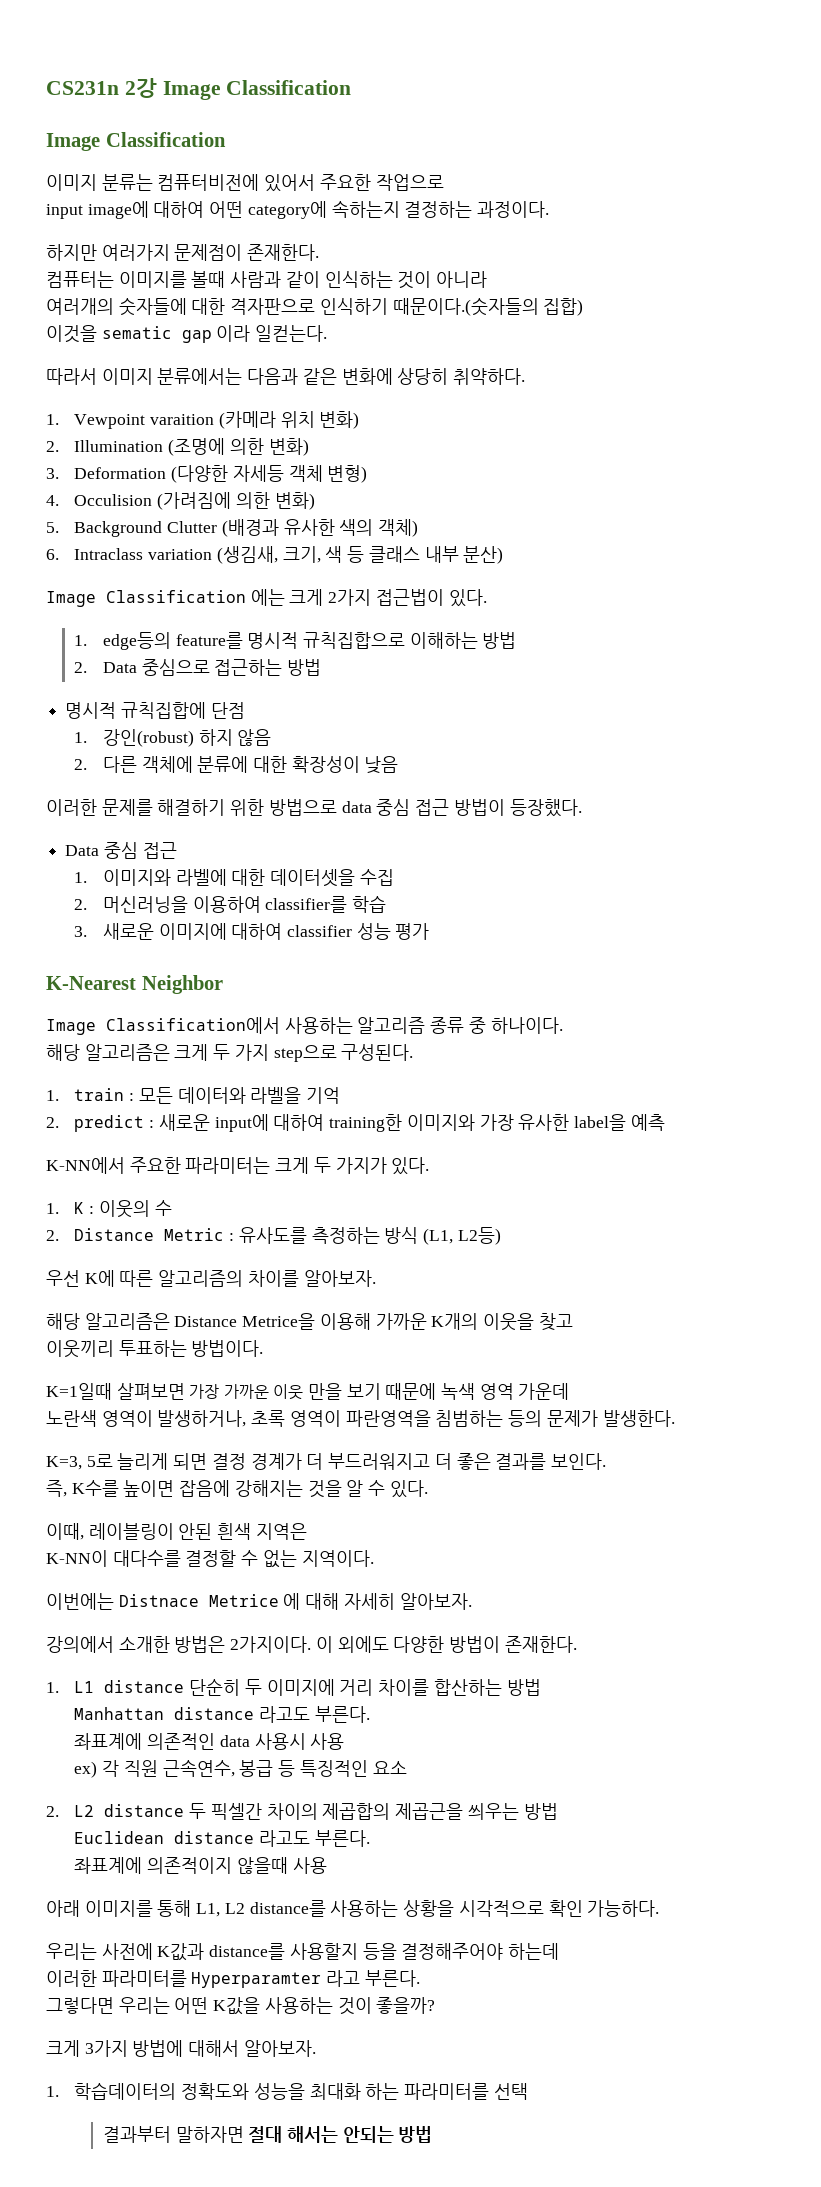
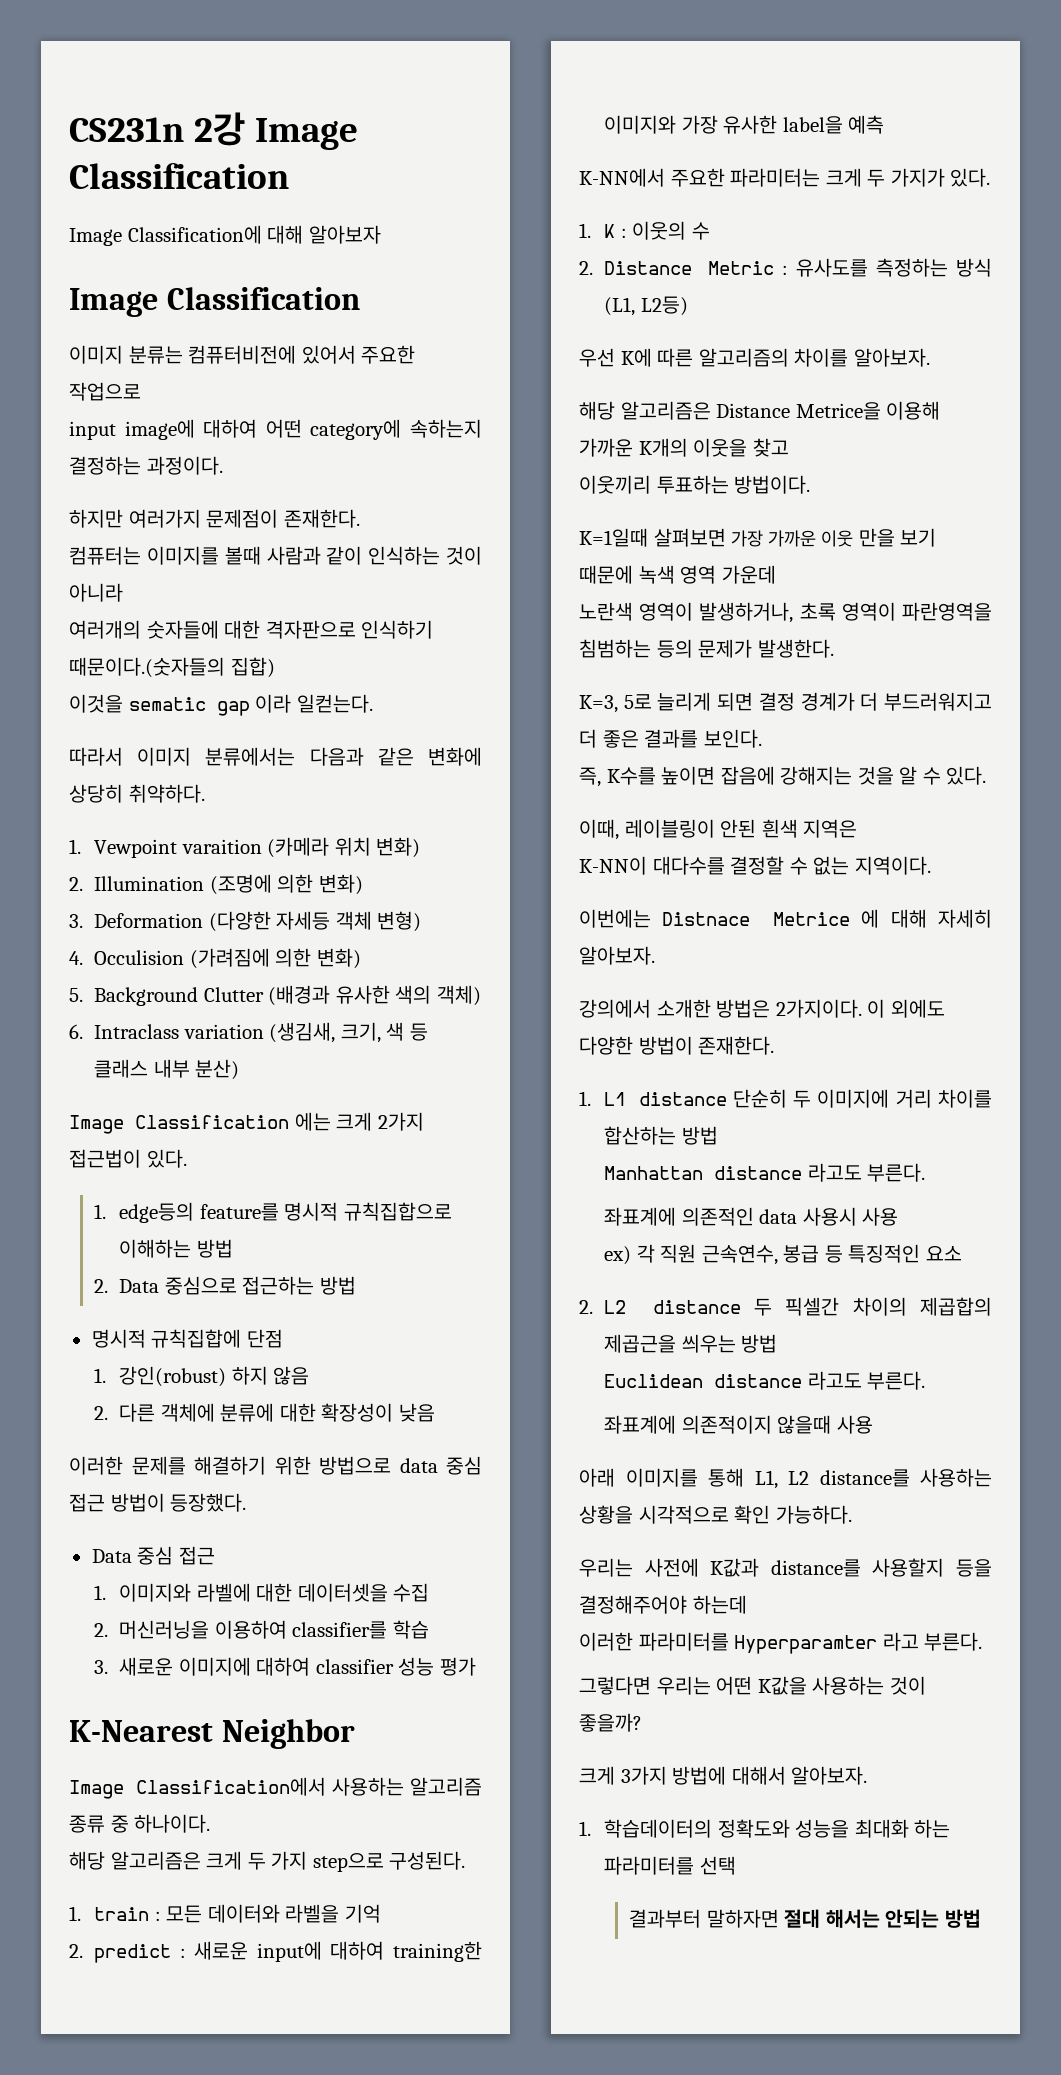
(352, 87) none -> [69,225,381,246] // Image Classification에 대해 알아보자

